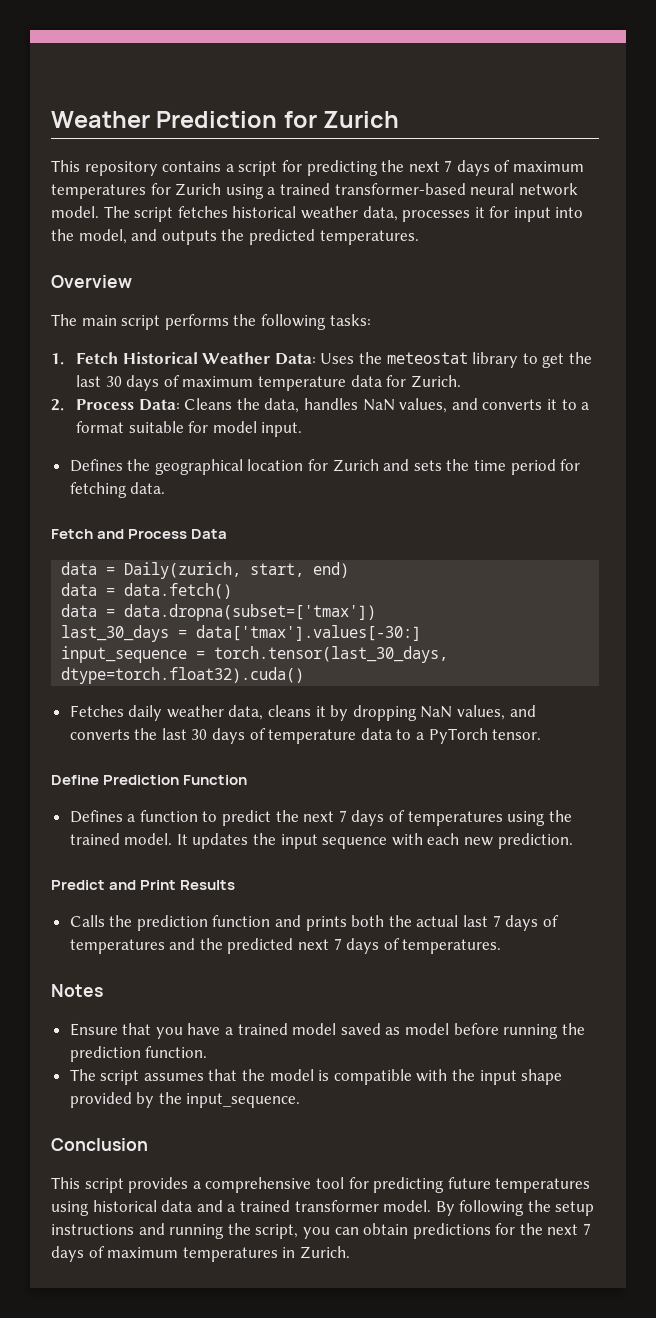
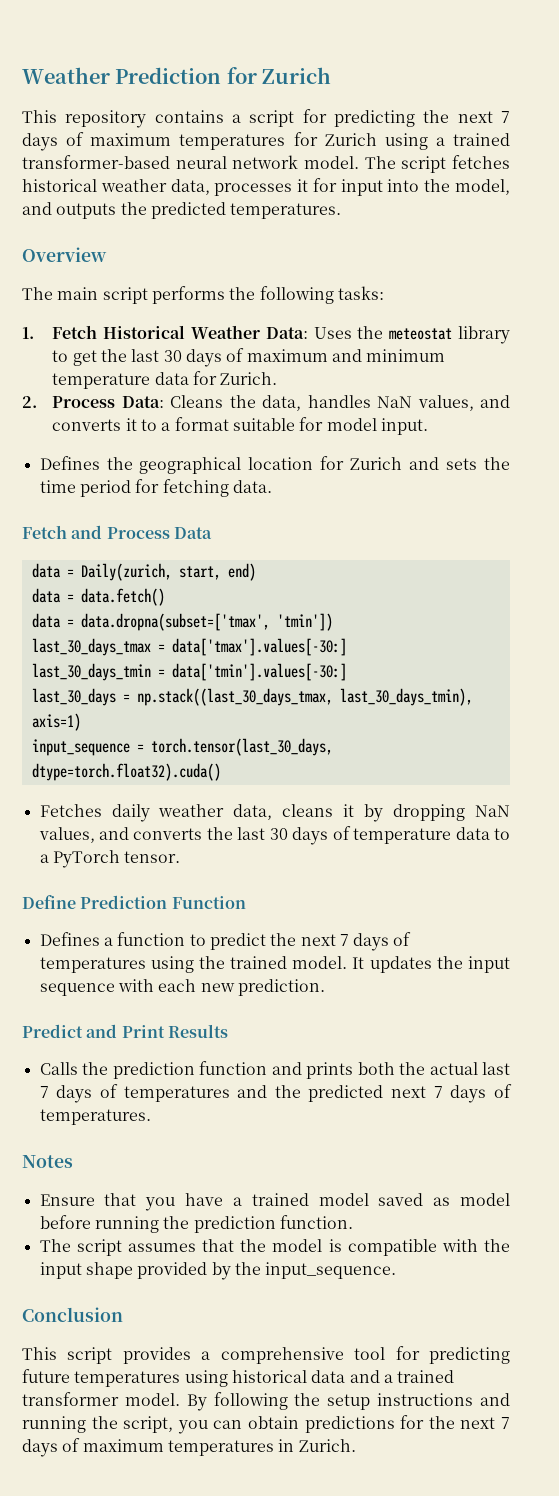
(254, 381) none -> [331,349,446,362] and minimum
[124,604,377,621] data.dropna(subset=['tmax']) -> [80,613,333,631] [31,638,347,656] [31,663,347,681] data.dropna(subset=['tmax', 'tmin']) // last_30_days_tmax = data['tmax'].values[-30:] // last_30_days_tmin = data['tmin'].values[-30:]
[196,625,422,641] data['tmax'].values[-30:] -> [136,688,473,706] [31,713,81,731] np.stack((last_30_days_tmax, last_30_days_tmin), axis=1)

